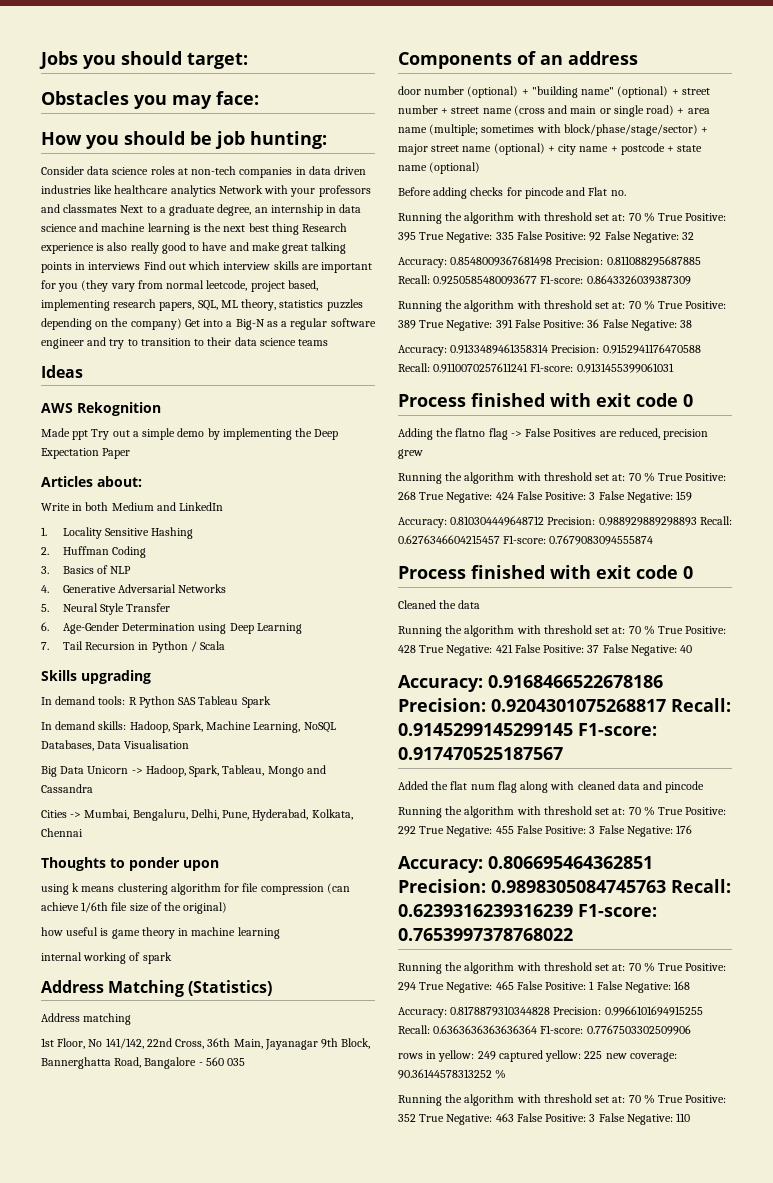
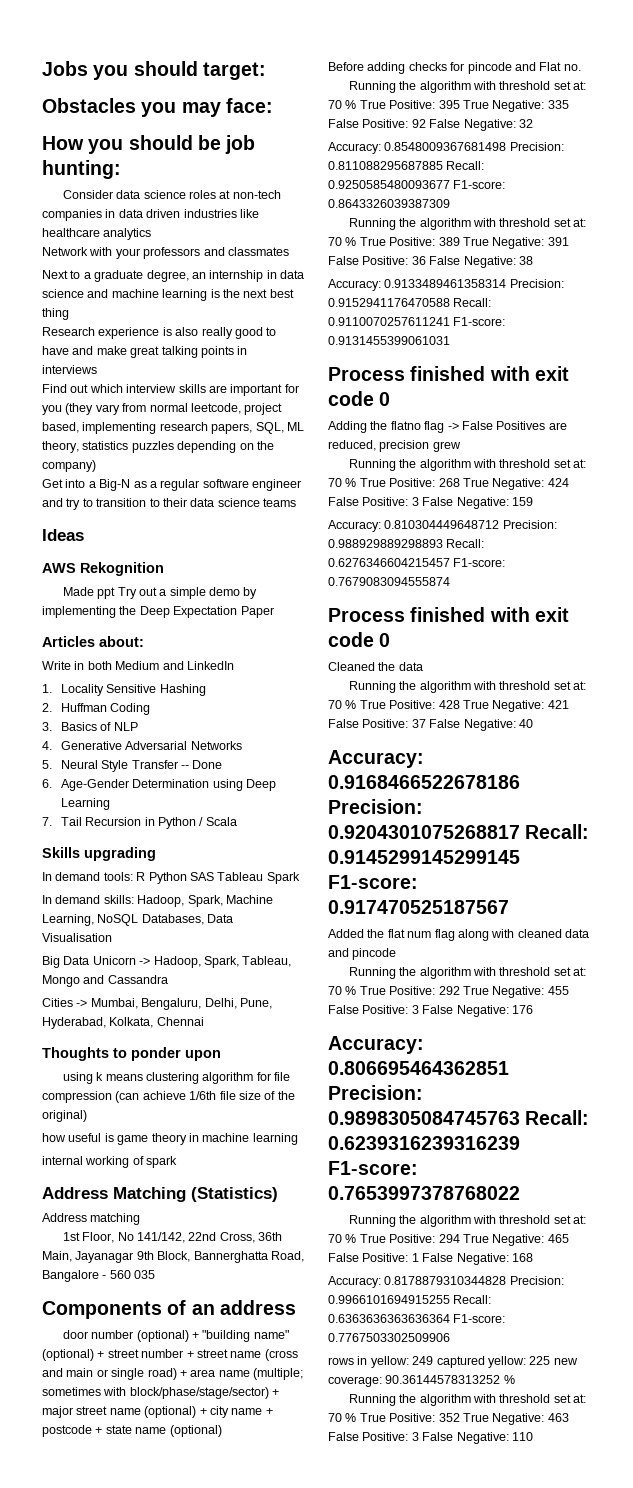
(216, 191) none -> (152, 234) //
(118, 208) none -> (289, 251) //
(299, 229) none -> (69, 314) //
(141, 266) none -> (97, 369) //
(182, 324) none -> (96, 466) //
(171, 607) none -> [181,760,223,769] -- Done

